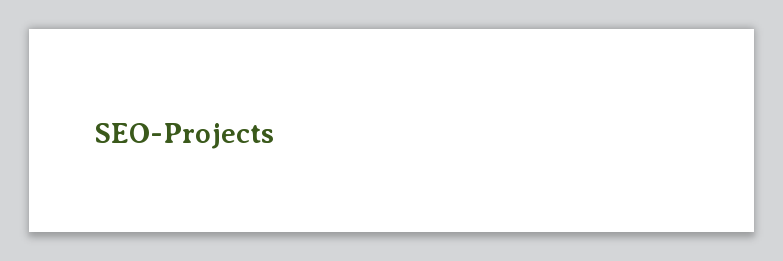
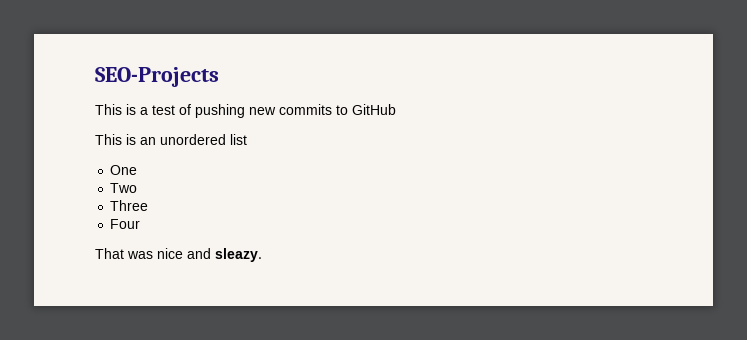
(274, 136) none -> [95,104,396,118] [95,134,247,145] [110,165,138,175] [110,183,138,193] [110,200,149,211] [110,219,141,229] [95,248,262,262] // This is a test of pushing new commits to GitHub // This is an unordered list // One // Two // Three // Four // That was nice and sleazy.

